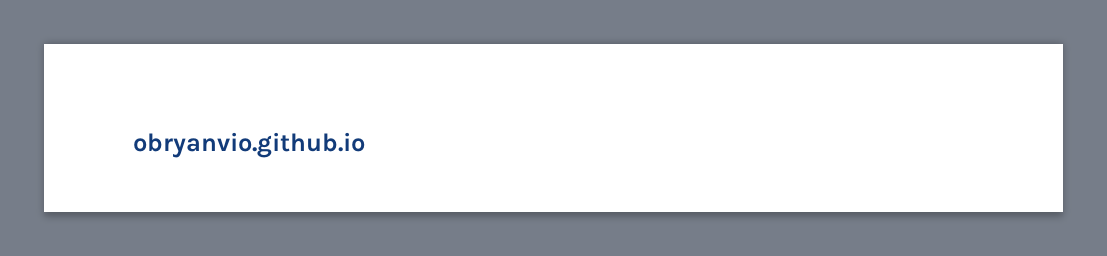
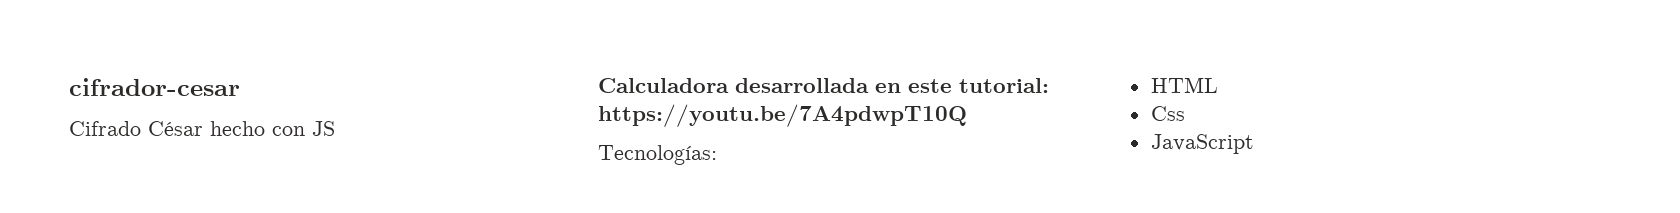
[133,132,365,158] obryanvio.github.io -> [69,78,240,96] [69,121,335,136] [598,78,1049,93] [598,104,967,127] [598,145,717,165] [1150,77,1218,93] [1150,106,1185,121] [1150,134,1254,154] cifrador-cesar // Cifrado César hecho con JS // Calculadora desarrollada en este tutorial: https://youtu.be/7A4pdwpT10Q // Tecnologías: // HTML // Css // JavaScript

